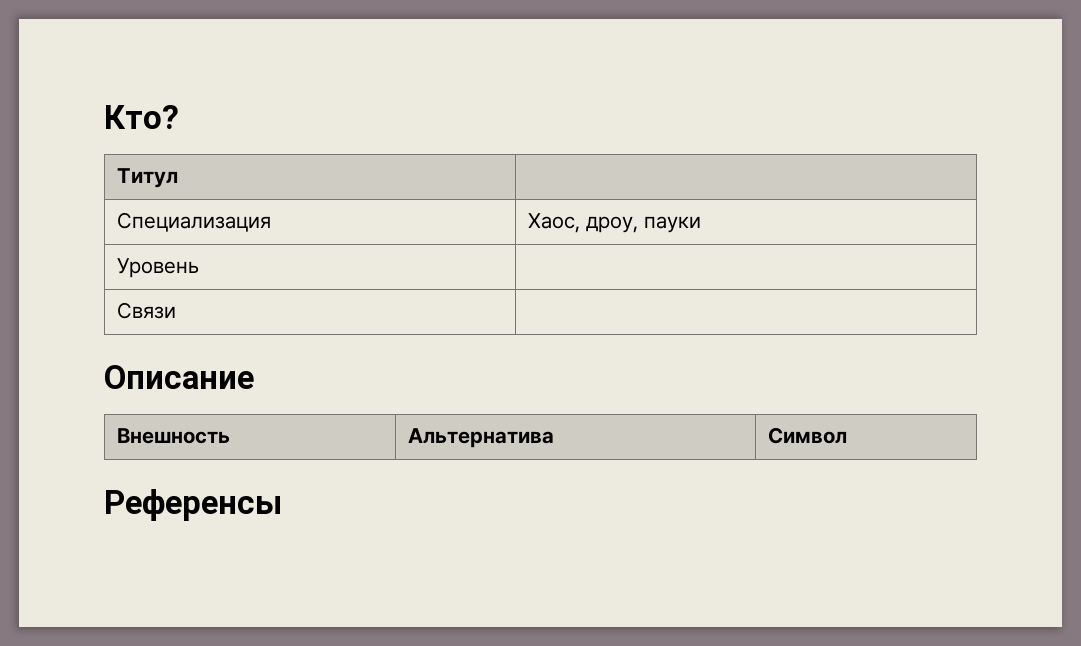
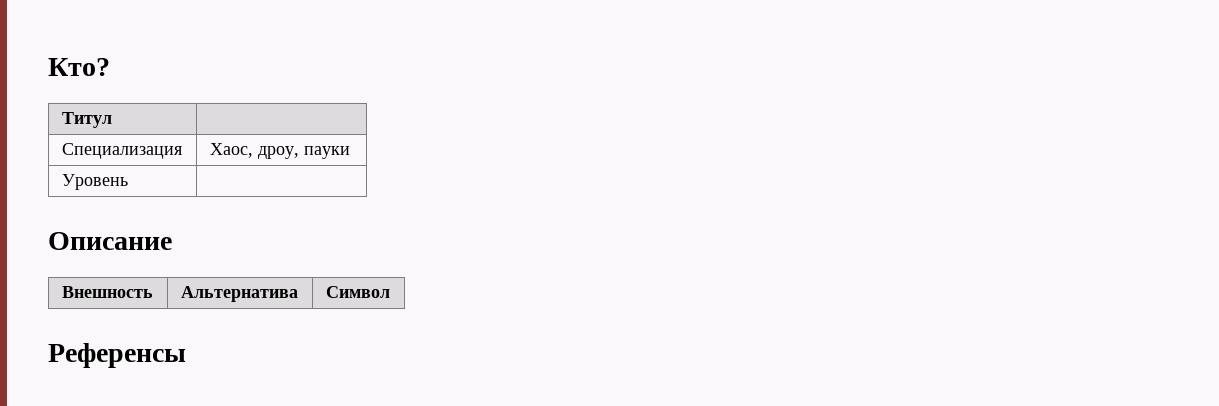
[117,302,177,319] // Связи | -> (128, 182) none

